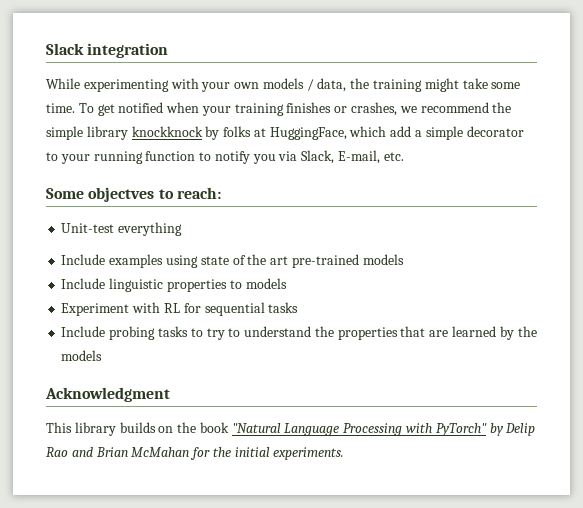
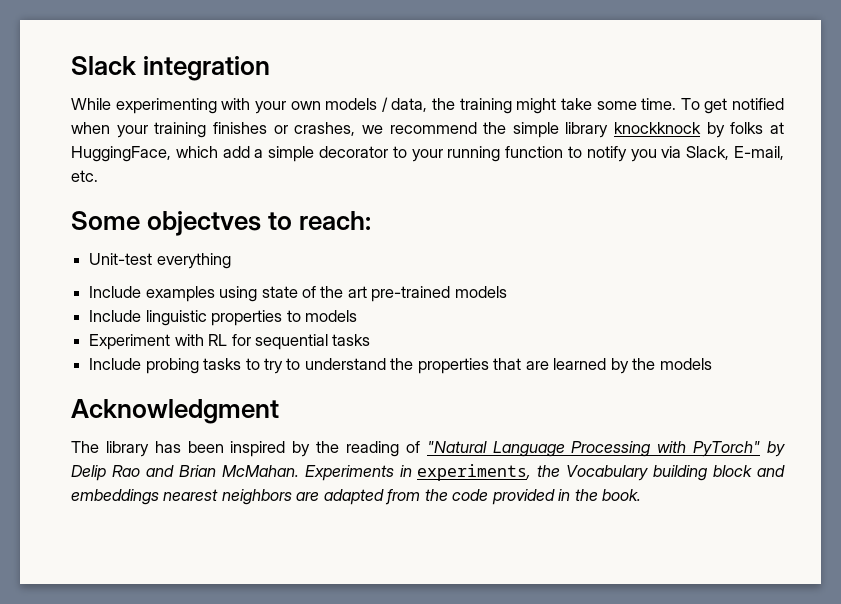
[46,422,229,436] This library builds on the book -> [71,441,420,457] The library has been inspired by the reading of
[131,447,345,460] McMahan for the initial experiments. -> [221,464,785,481] [71,489,642,505] McMahan. Experiments in experiments, the Vocabulary building block and embeddings nearest neighbors are adapted from the code provided in the book.

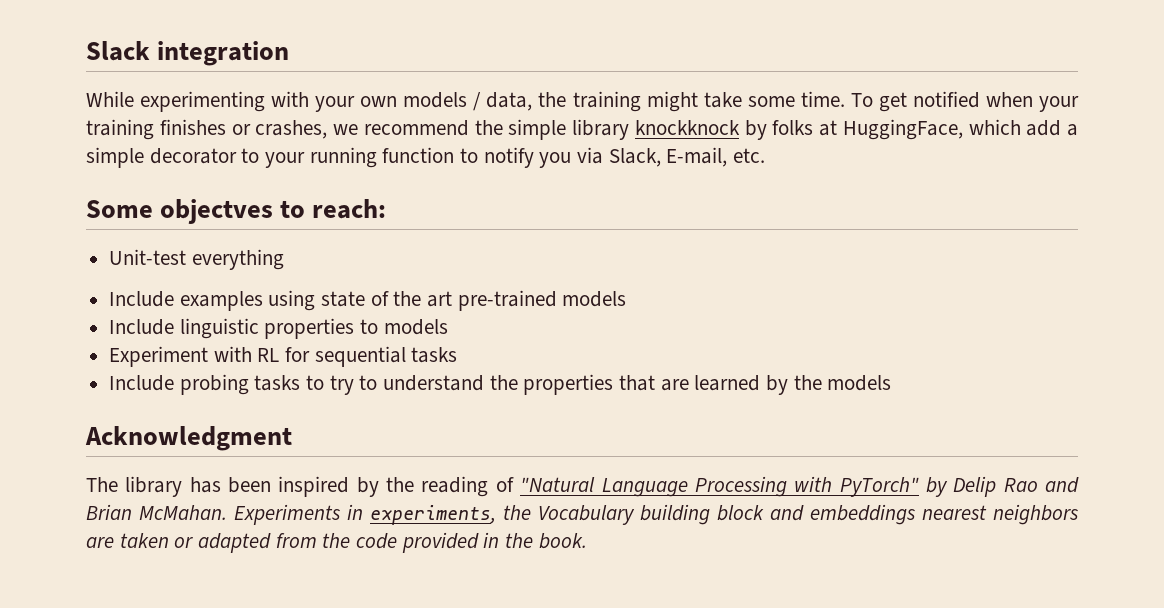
(320, 496) none -> [119,533,194,548] taken or

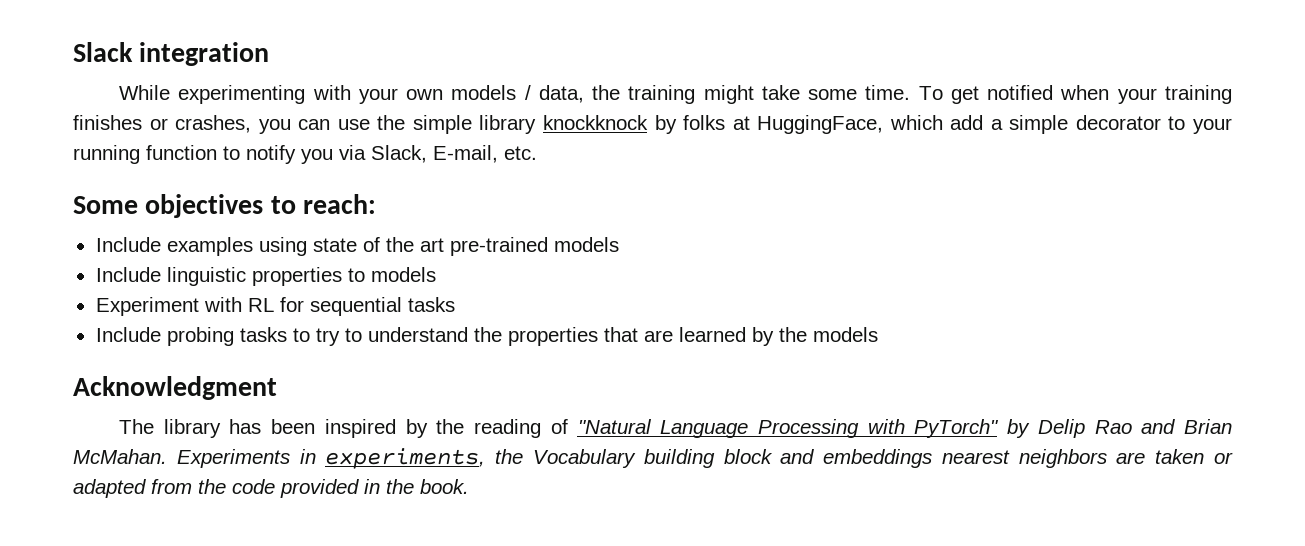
[333,120,469,136] we recommend -> [258,119,370,134] you can use
[160,199,274,224] objectves -> [145,194,264,218] objectives
[109,249,284,270] // Unit-test everything -> (377, 204) none

